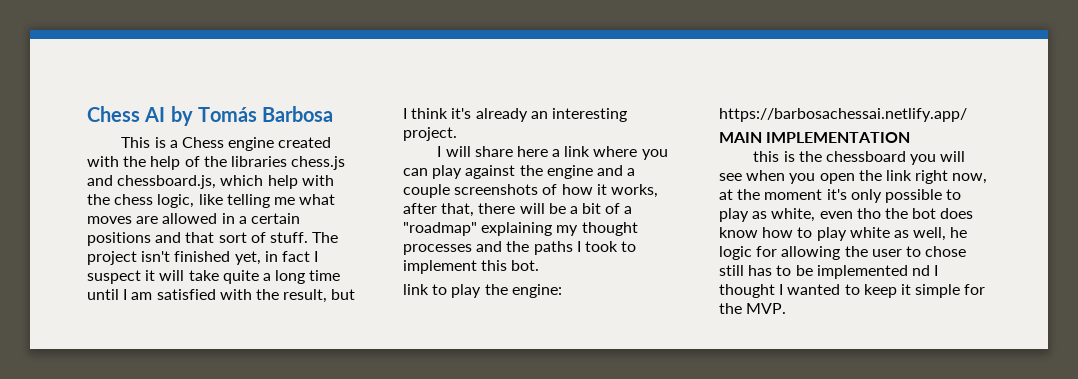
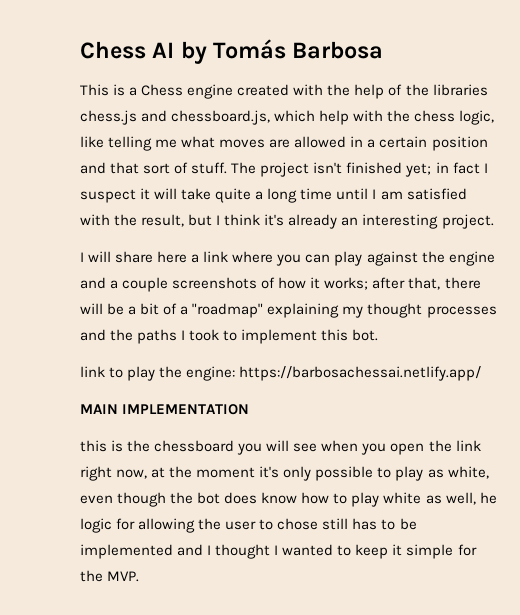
[87,232,151,246] positions -> [431,136,488,151] position
[234,251,261,265] yet, -> [405,163,432,177] yet;
[610,184,658,198] works, -> [324,277,369,290] works;
[856,208,881,219] tho -> [117,492,167,507] though
[911,265,930,276] nd -> [177,544,204,556] and

